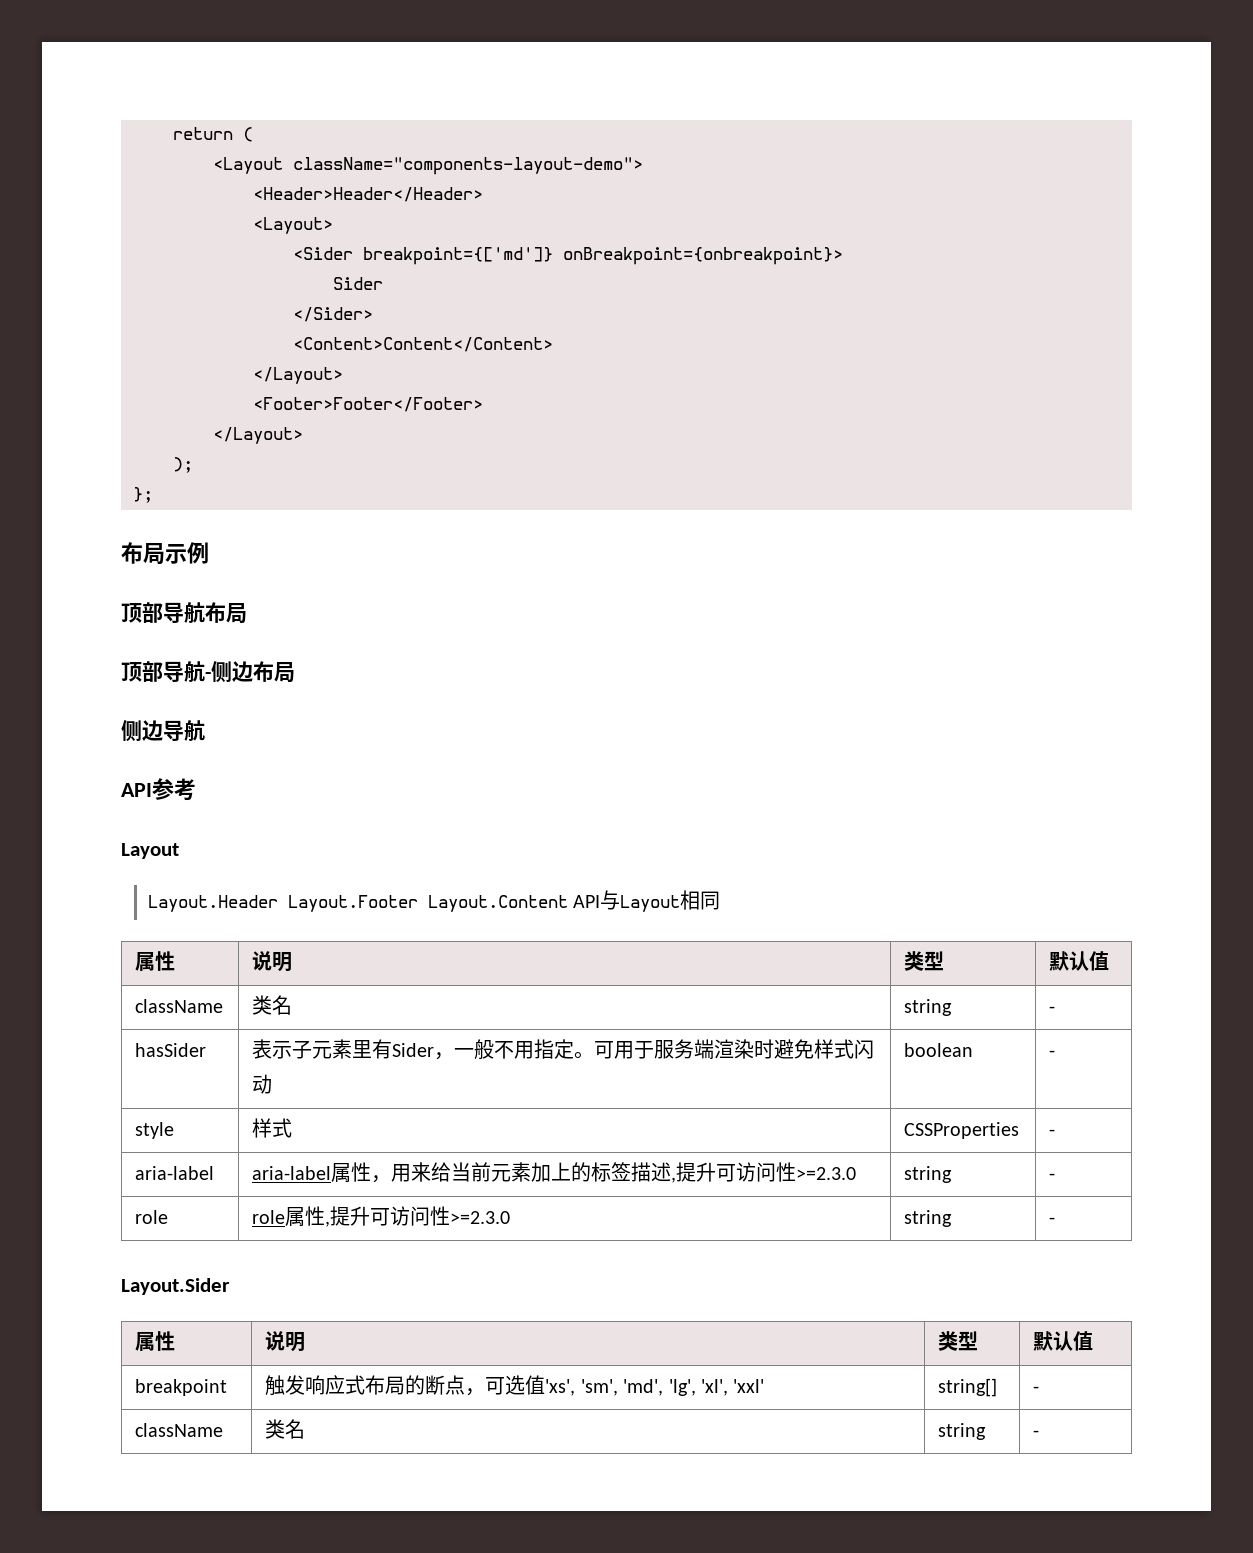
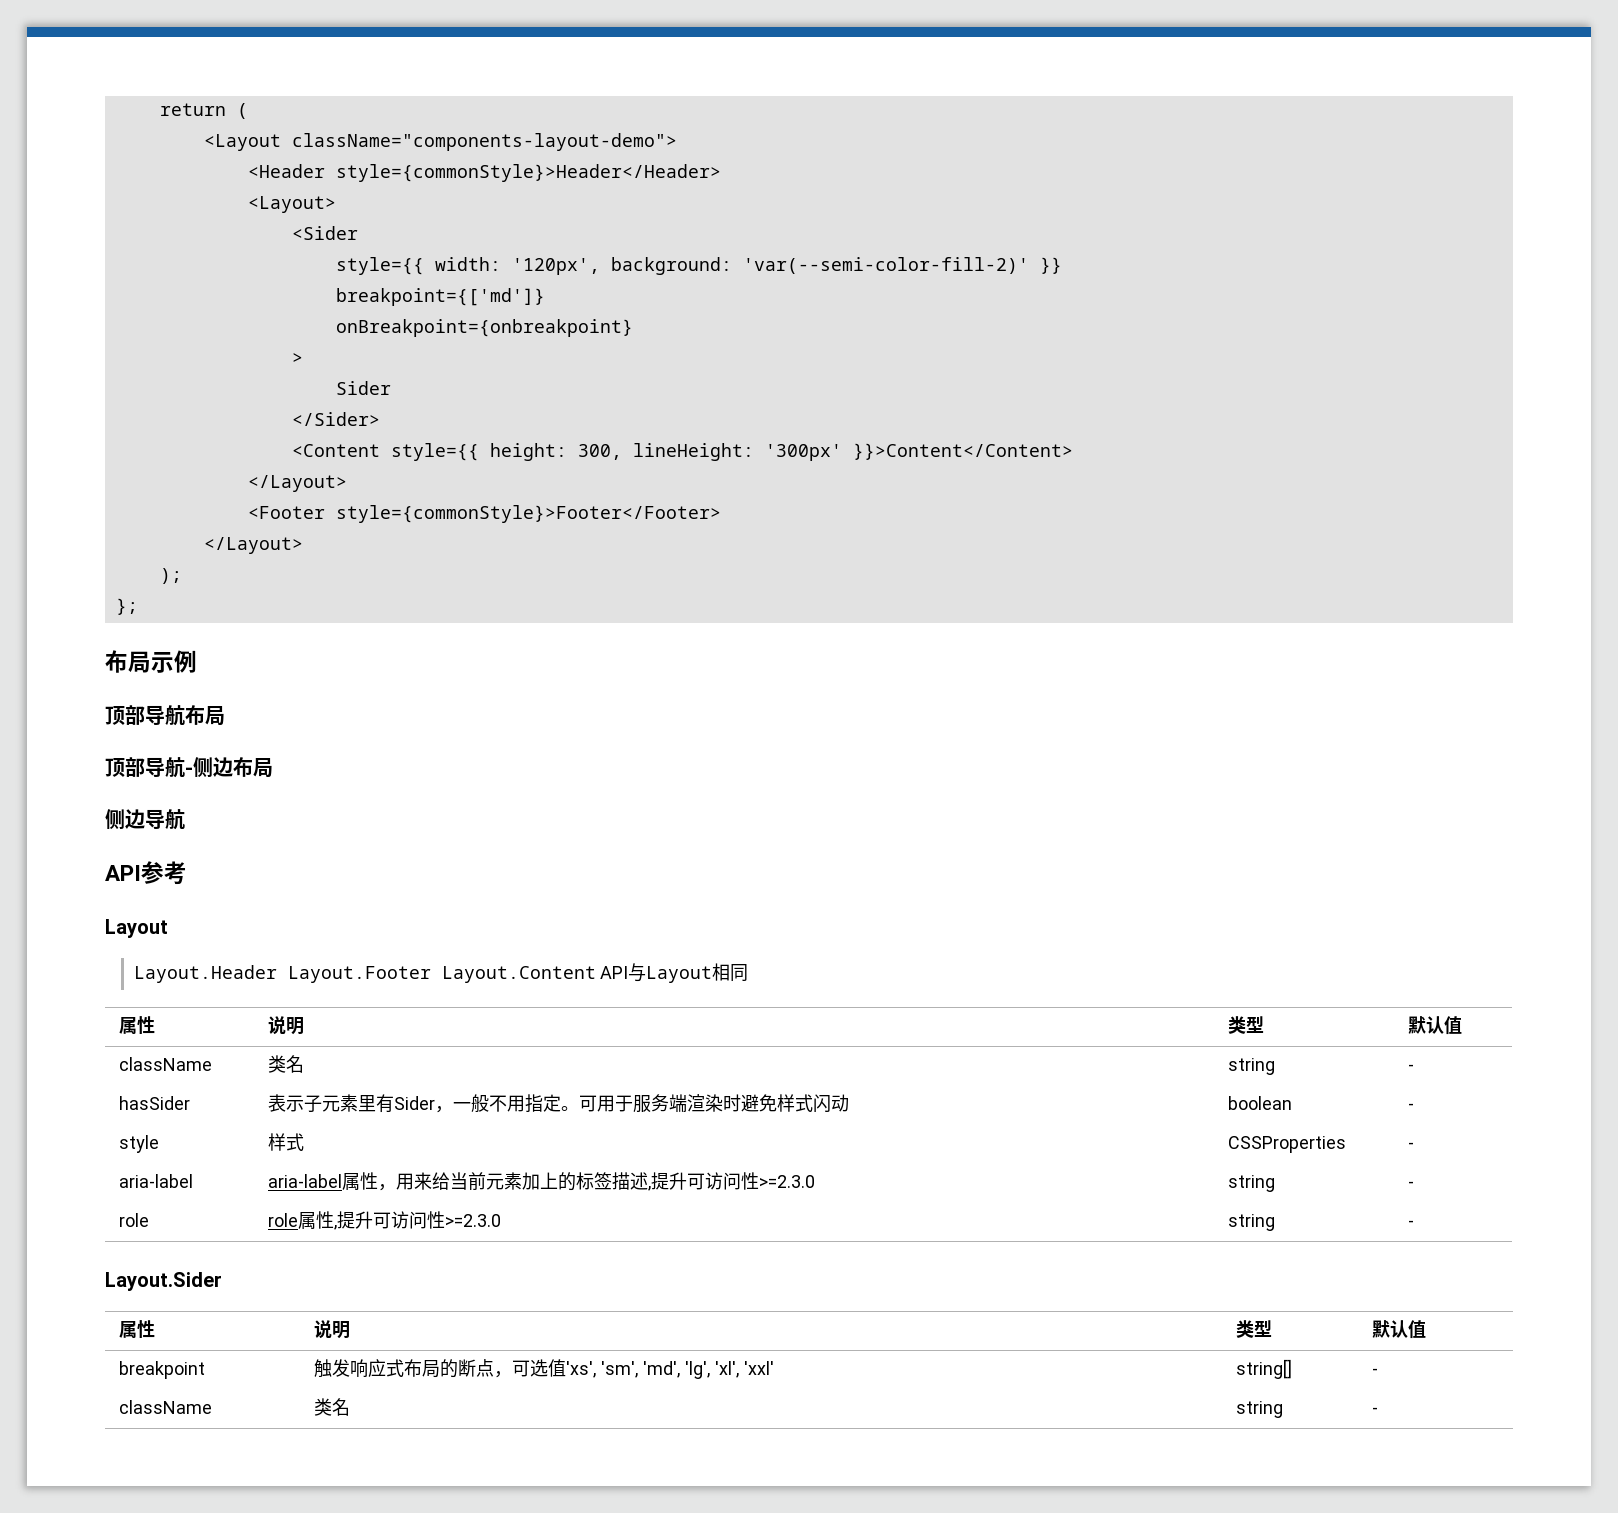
[253,187,483,202] <Header>Header</Header> -> [247,164,721,182] <Header style={commonStyle}>Header</Header>
(353, 253) none -> [335,257,1062,275] // style={{ width: '120px', background: 'var(--semi-color-fill-2)' }} //
[563,247,843,265] onBreakpoint={onbreakpoint}> -> [335,319,633,337] [291,353,303,364] // onBreakpoint={onbreakpoint} // >
[293,337,553,352] [253,367,343,384] [253,397,483,412] <Content>Content</Content> // </Layout> // <Footer>Footer</Footer> -> [291,443,1073,461] [247,475,347,492] [247,505,721,523] <Content style={{ height: 300, lineHeight: '300px' }}>Content</Content> // </Layout> // <Footer style={commonStyle}>Footer</Footer>

